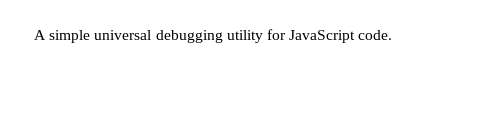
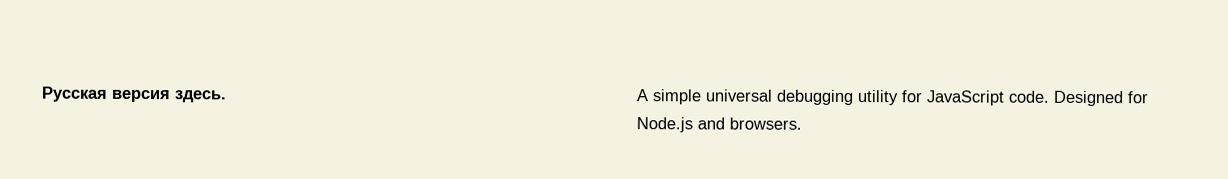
(34, 35) none -> [41,86,226,103] Русская версия здесь. //
(393, 35) none -> [1053,90,1148,107] [636,117,802,133] Designed for Node.js and browsers.

